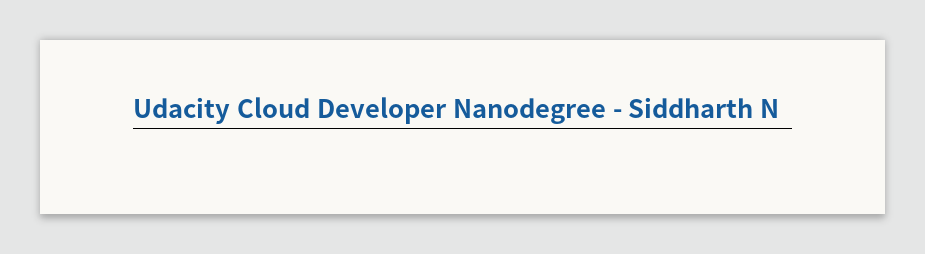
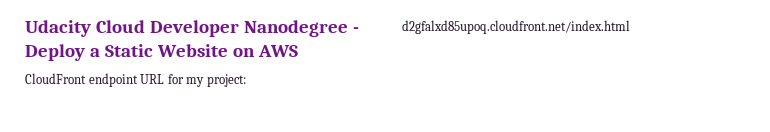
[628,97,780,118] Siddharth N -> [25,44,298,61] [25,73,246,87] [402,20,630,34] Deploy a Static Website on AWS // CloudFront endpoint URL for my project: d2gfalxd85upoq.cloudfront.net/index.html

